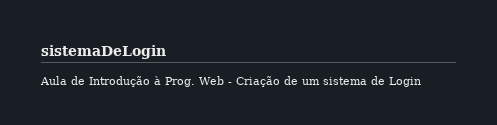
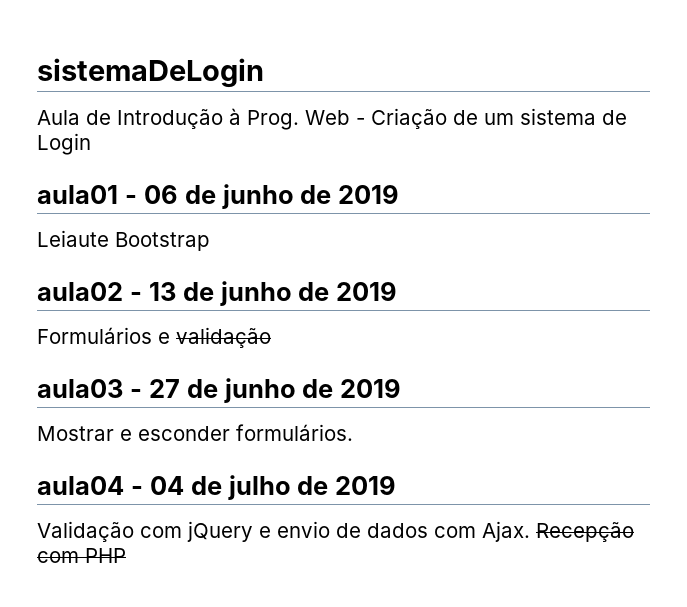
(421, 82) none -> [37,184,400,209] [37,230,210,251] [37,281,398,306] [37,327,271,348] [37,378,402,403] [37,424,353,441] [37,475,397,500] [37,521,634,542] [37,548,126,563] // aula01 - 06 de junho de 2019 // Leiaute Bootstrap // aula02 - 13 de junho de 2019 // Formulários e validação // aula03 - 27 de junho de 2019 // Mostrar e esconder formulários. // aula04 - 04 de julho de 2019 // Validação com jQuery e envio de dados com Ajax. Recepção com PHP

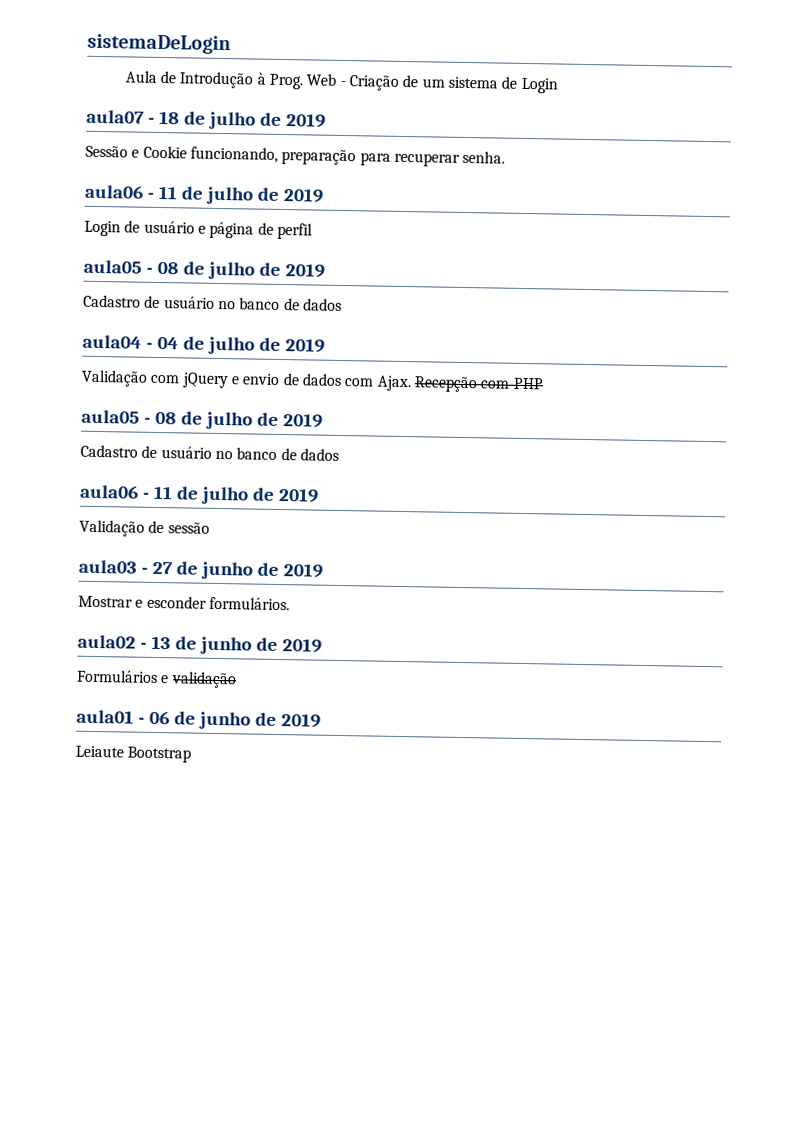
[37,184,400,209] [37,230,210,251] [37,281,398,306] [37,327,271,348] [37,378,402,403] [37,424,353,441] aula01 - 06 de junho de 2019 // Leiaute Bootstrap // aula02 - 13 de junho de 2019 // Formulários e validação // aula03 - 27 de junho de 2019 // Mostrar e esconder formulários. -> [86,109,326,130] [85,145,506,167] [84,184,324,205] [84,220,313,240] [83,259,325,280] [83,294,342,311] aula07 - 18 de julho de 2019 // Sessão e Cookie funcionando, preparação para recuperar senha. // aula06 - 11 de julho de 2019 // Login de usuário e página de perfil // aula05 - 08 de julho de 2019 // Cadastro de usuário no banco de dados
(126, 555) none -> [81,409,323,430] [80,444,339,461] [79,484,319,505] [79,519,210,537] [78,559,323,580] [78,595,290,611] [77,634,322,655] [76,669,237,689] [76,709,321,730] [75,745,192,763] // aula05 - 08 de julho de 2019 // Cadastro de usuário no banco de dados // aula06 - 11 de julho de 2019 // Validação de sessão // aula03 - 27 de junho de 2019 // Mostrar e esconder formulários. // aula02 - 13 de junho de 2019 // Formulários e validação // aula01 - 06 de junho de 2019 // Leiaute Bootstrap

